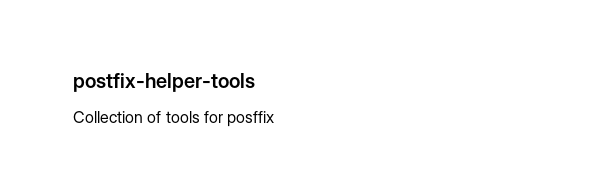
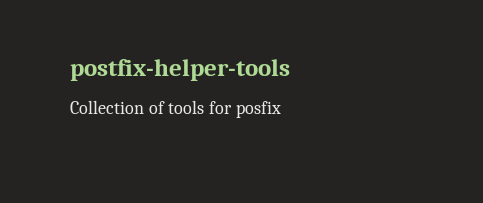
[227,111,275,127] posffix -> [235,101,281,118] posfix

